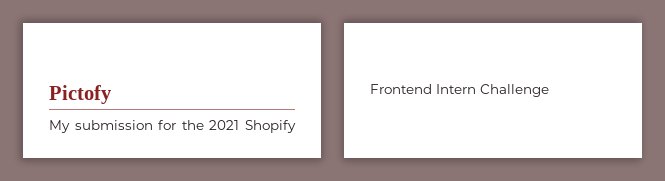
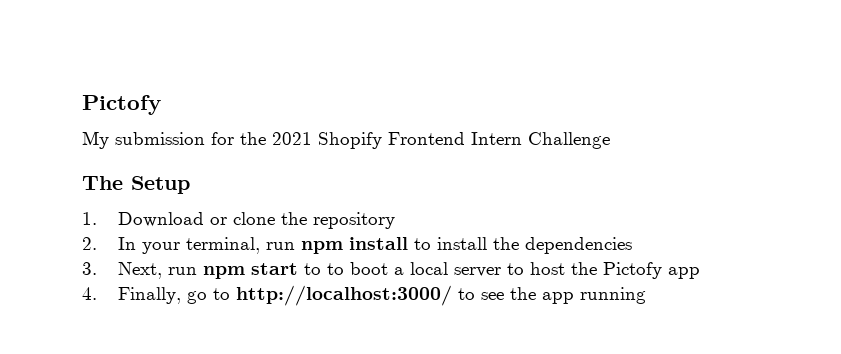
(549, 90) none -> [82,176,190,194] [82,212,396,229] [82,237,633,254] [82,262,701,279] [82,285,647,306] // The Setup // 1. Download or clone the repository // 2. In your terminal, run npm install to install the dependencies // 3. Next, run npm start to to boot a local server to host the Pictofy app // 4. Finally, go to http://localhost:3000/ to see the app running

